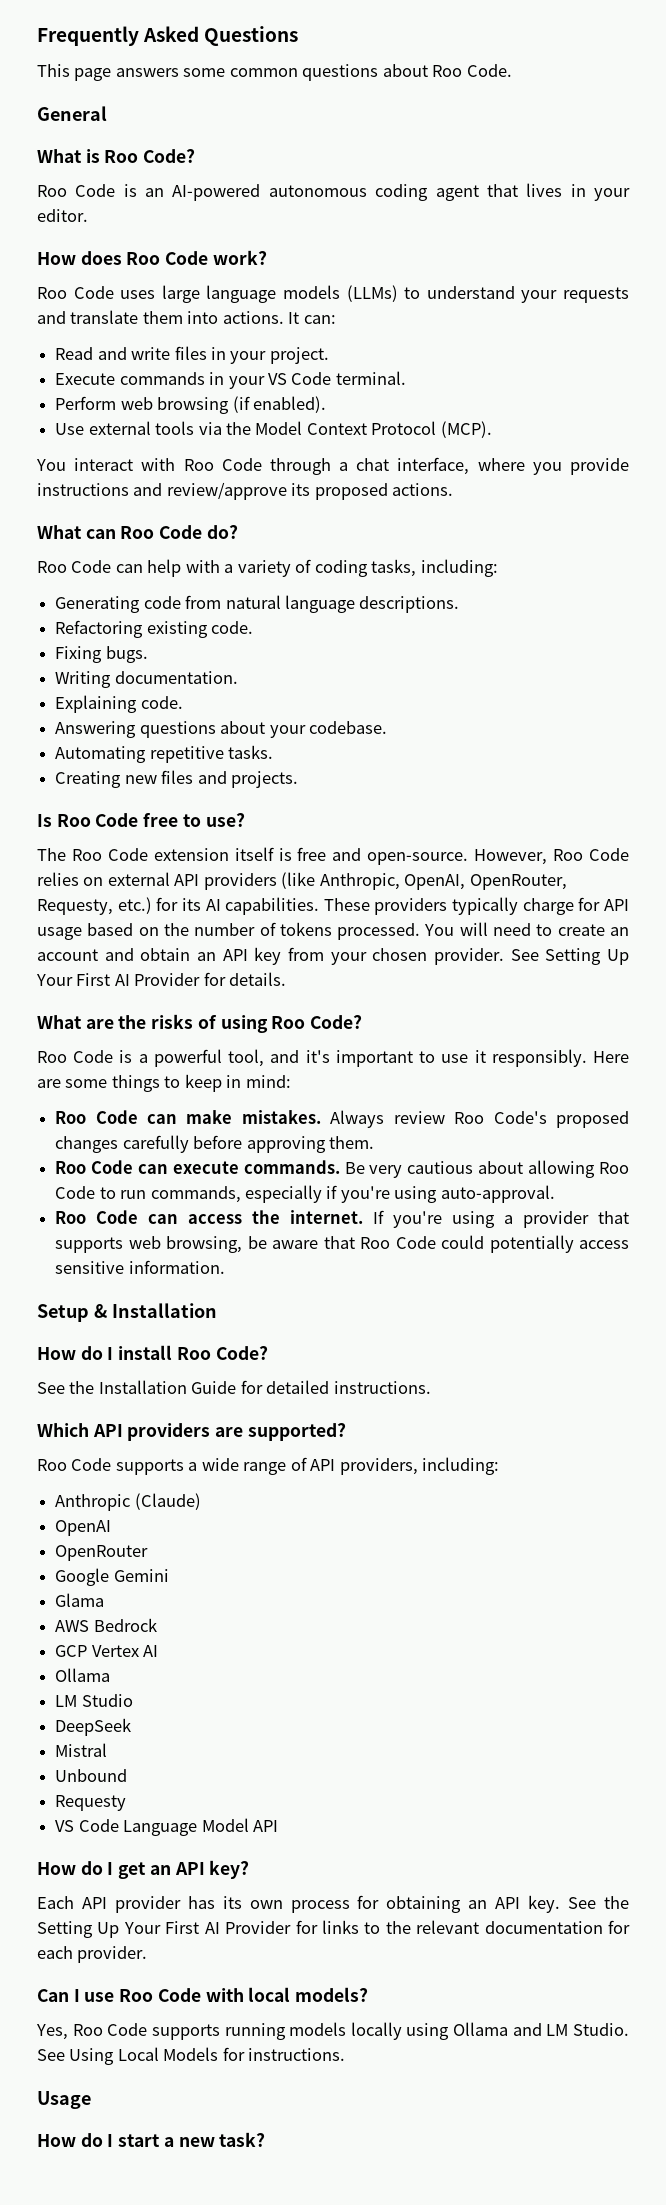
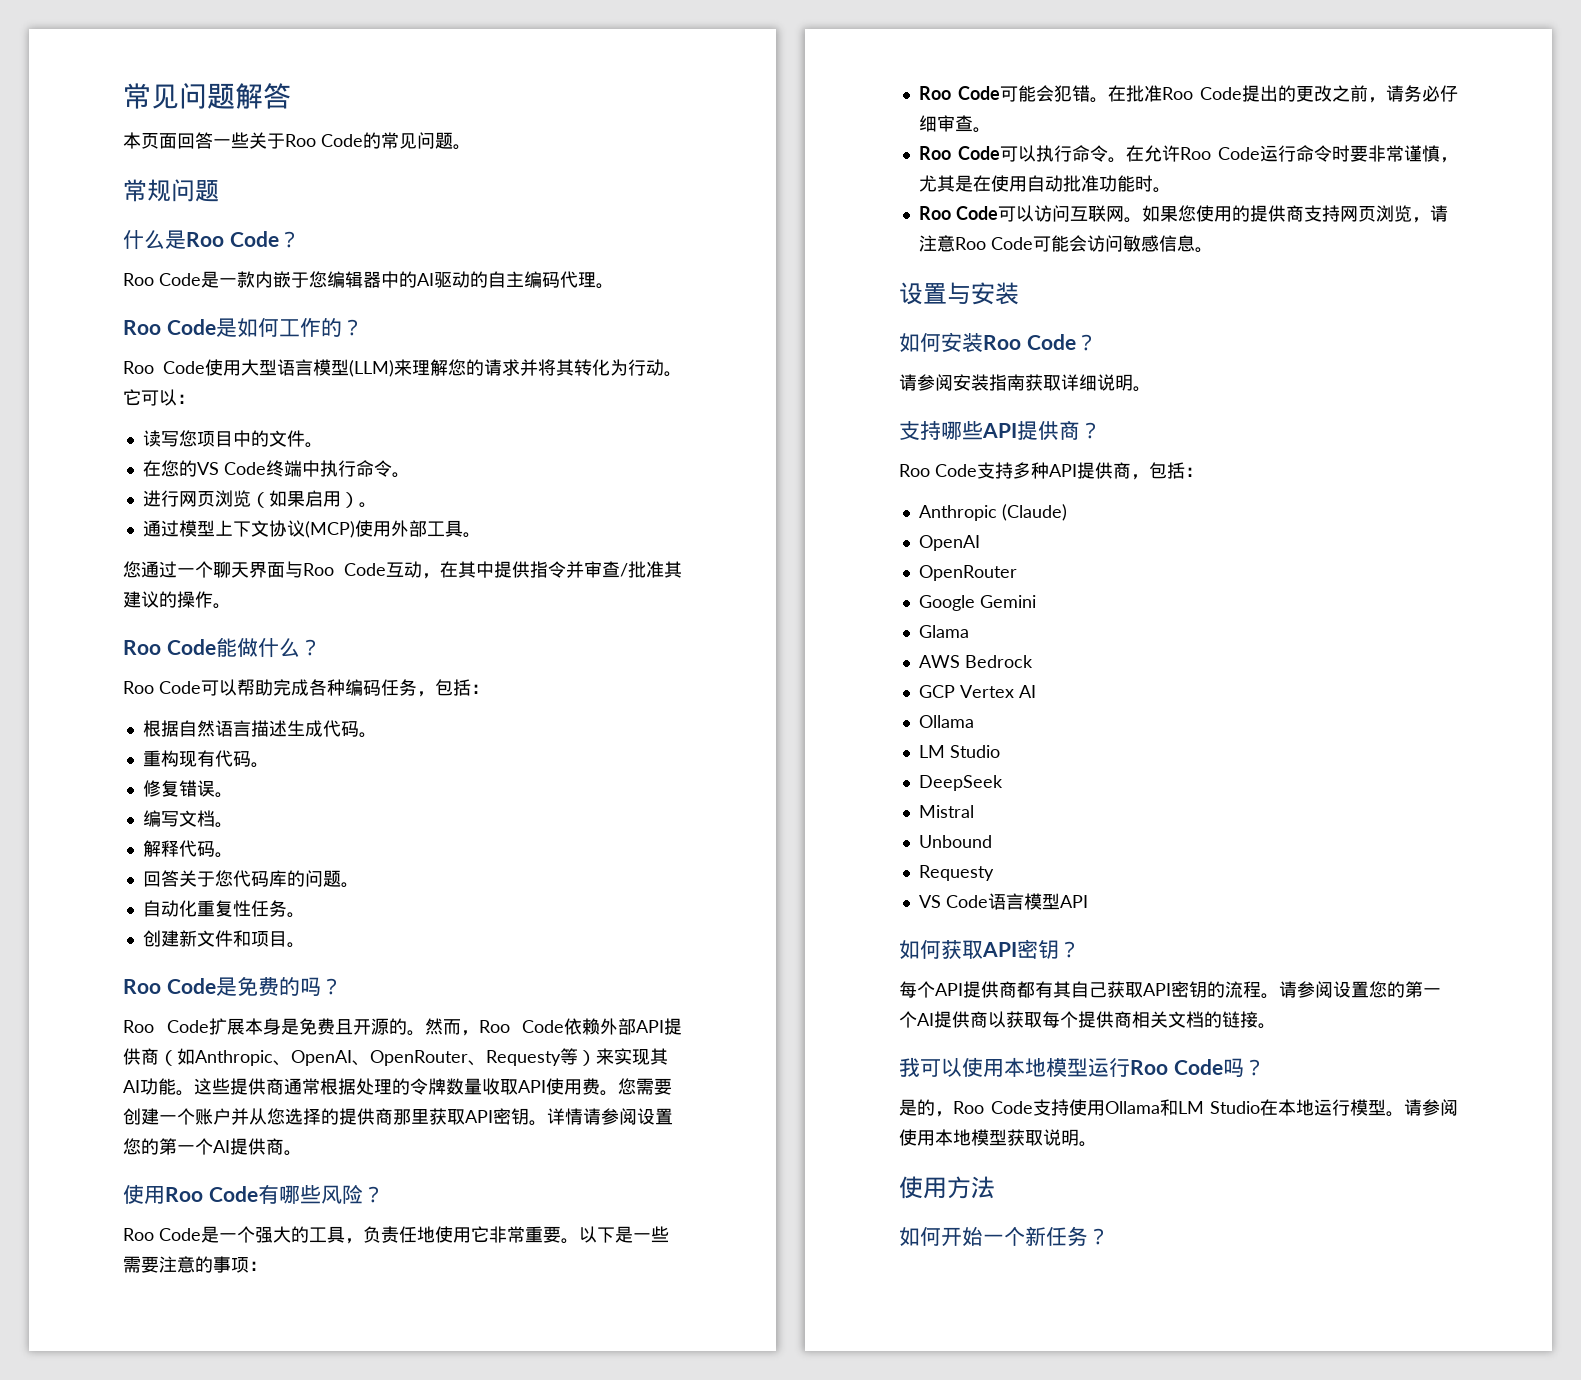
[37,26,299,46] [37,64,512,81] [37,106,107,121] [37,149,196,163] [37,183,630,201] [37,209,88,222] [37,250,267,265] [37,285,630,303] [37,310,336,324] [55,346,329,364] [55,371,406,389] [55,396,326,414] [55,421,492,438] [36,457,629,475] [37,482,454,500] [37,525,238,539] [37,559,498,577] [55,595,460,613] [55,620,254,638] [55,646,148,663] [55,671,238,688] [55,695,183,713] [55,721,387,738] [55,745,274,763] [55,770,298,788] [37,812,245,827] [37,847,629,865] [37,872,567,890] [37,897,629,915] [37,922,629,940] [37,947,629,965] [36,972,287,986] [37,1014,363,1033] [37,1049,629,1067] [37,1074,291,1092] [55,1110,630,1128] [55,1135,374,1153] [55,1160,629,1178] [55,1185,555,1203] [55,1210,630,1228] [55,1235,630,1253] [55,1260,225,1274] [37,1303,217,1322] [37,1345,268,1360] [37,1380,431,1394] [37,1423,346,1441] [37,1457,500,1475] Frequently Asked Questions // This page answers some common questions about Roo Code. // General // What is Roo Code? // Roo Code is an AI-powered autonomous coding agent that lives in your editor. // How does Roo Code work? // Roo Code uses large language models (LLMs) to understand your requests and translate them into actions. It can: // Read and write files in your project. // Execute commands in your VS Code terminal. // Perform web browsing (if enabled). // Use external tools via the Model Context Protocol (MCP). // You interact with Roo Code through a chat interface, where you provide instructions and review/approve its proposed actions. // What can Roo Code do? // Roo Code can help with a variety of coding tasks, including: // Generating code from natural language descriptions. // Refactoring existing code. // Fixing bugs. // Writing documentation. // Explaining code. // Answering questions about your codebase. // Automating repetitive tasks. // Creating new files and projects. // Is Roo Code free to use? // The Roo Code extension itself is free and open-source. However, Roo Code relies on external API providers (like Anthropic, OpenAI, OpenRouter, Requesty, etc.) for its AI capabilities. These providers typically charge for API usage based on the number of tokens processed. You will need to create an account and obtain an API key from your chosen provider. See Setting Up Your First AI Provider for details. // What are the risks of using Roo Code? // Roo Code is a powerful tool, and it's important to use it responsibly. Here are some things to keep in mind: // Roo Code can make mistakes. Always review Roo Code's proposed changes carefully before approving them. // Roo Code can execute commands. Be very cautious about allowing Roo Code to run commands, especially if you're using auto-approval. // Roo Code can access the internet. If you're using a provider that supports web browsing, be aware that Roo Code could potentially access sensitive information. // Setup & Installation // How do I install Roo Code? // See the Installation Guide for detailed instructions. // Which API providers are supported? // Roo Code supports a wide range of API providers, including: -> [123,83,291,109] [123,132,471,150] [123,179,219,202] [123,230,300,250] [123,271,614,289] [123,318,363,337] [123,359,682,377] [123,389,195,406] [142,430,323,448] [142,460,410,478] [142,490,377,508] [142,520,481,538] [123,561,682,579] [123,591,231,609] [123,637,321,658] [123,679,489,697] [142,720,377,738] [142,750,269,768] [142,780,233,798] [142,810,233,828] [142,840,233,858] [142,870,359,888] [142,900,305,918] [142,930,305,948] [123,976,342,996] [123,1018,682,1036] [123,1048,668,1066] [123,1078,672,1096] [123,1108,673,1126] [123,1138,302,1156] [123,1184,384,1204] [123,1226,669,1244] [123,1256,267,1273] [918,85,1458,103] [918,115,991,133] [918,145,1458,163] [918,175,1171,193] [918,205,1448,223] [918,235,1213,253] [899,282,1019,305] [899,332,1097,352] [899,374,1151,392] [899,420,1101,440] [899,462,1203,480] 常见问题解答 // 本页面回答一些关于Roo Code的常见问题。 // 常规问题 // 什么是Roo Code？ // Roo Code是一款内嵌于您编辑器中的AI驱动的自主编码代理。 // Roo Code是如何工作的？ // Roo Code使用大型语言模型(LLM)来理解您的请求并将其转化为行动。它可以： // 读写您项目中的文件。 // 在您的VS Code终端中执行命令。 // 进行网页浏览（如果启用）。 // 通过模型上下文协议(MCP)使用外部工具。 // 您通过一个聊天界面与Roo Code互动，在其中提供指令并审查/批准其建议的操作。 // Roo Code能做什么？ // Roo Code可以帮助完成各种编码任务，包括： // 根据自然语言描述生成代码。 // 重构现有代码。 // 修复错误。 // 编写文档。 // 解释代码。 // 回答关于您代码库的问题。 // 自动化重复性任务。 // 创建新文件和项目。 // Roo Code是免费的吗？ // Roo Code扩展本身是免费且开源的。然而，Roo Code依赖外部API提供商（如Anthropic、OpenAI、OpenRouter、Requesty等）来实现其AI功能。这些提供商通常根据处理的令牌数量收取API使用费。您需要创建一个账户并从您选择的提供商那里获取API密钥。详情请参阅设置您的第一个AI提供商。 // 使用Roo Code有哪些风险？ // Roo Code是一个强大的工具，负责任地使用它非常重要。以下是一些需要注意的事项： // Roo Code可能会犯错。在批准Roo Code提出的更改之前，请务必仔细审查。 // Roo Code可以执行命令。在允许Roo Code运行命令时要非常谨慎，尤其是在使用自动批准功能时。 // Roo Code可以访问互联网。如果您使用的提供商支持网页浏览，请注意Roo Code可能会访问敏感信息。 // 设置与安装 // 如何安装Roo Code？ // 请参阅安装指南获取详细说明。 // 支持哪些API提供商？ // Roo Code支持多种API提供商，包括：
[123,1818,249,1836] Language Model -> [987,893,1060,910] 语言模型
[37,1860,250,1879] [37,1895,629,1913] [37,1920,630,1938] [37,1946,148,1963] [37,1987,369,2002] [36,2022,629,2040] [37,2047,346,2065] [37,2091,91,2109] [37,2132,266,2147] How do I get an API key? // Each API provider has its own process for obtaining an API key. See the Setting Up Your First AI Provider for links to the relevant documentation for each provider. // Can I use Roo Code with local models? // Yes, Roo Code supports running models locally using Ollama and LM Studio. See Using Local Models for instructions. // Usage // How do I start a new task? -> [899,939,1080,960] [899,981,1441,999] [899,1011,1276,1029] [899,1057,1265,1077] [899,1099,1458,1117] [899,1129,1097,1147] [899,1176,995,1199] [899,1226,1109,1247] 如何获取API密钥？ // 每个API提供商都有其自己获取API密钥的流程。请参阅设置您的第一个AI提供商以获取每个提供商相关文档的链接。 // 我可以使用本地模型运行Roo Code吗？ // 是的，Roo Code支持使用Ollama和LM Studio在本地运行模型。请参阅使用本地模型获取说明。 // 使用方法 // 如何开始一个新任务？

